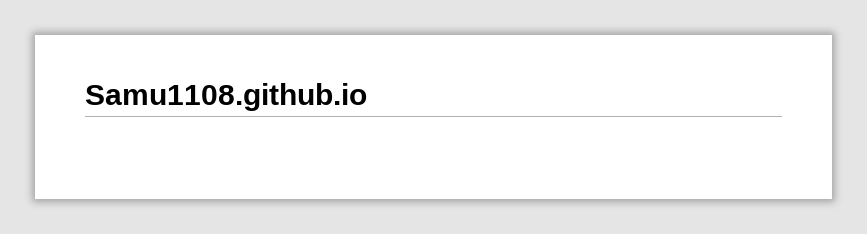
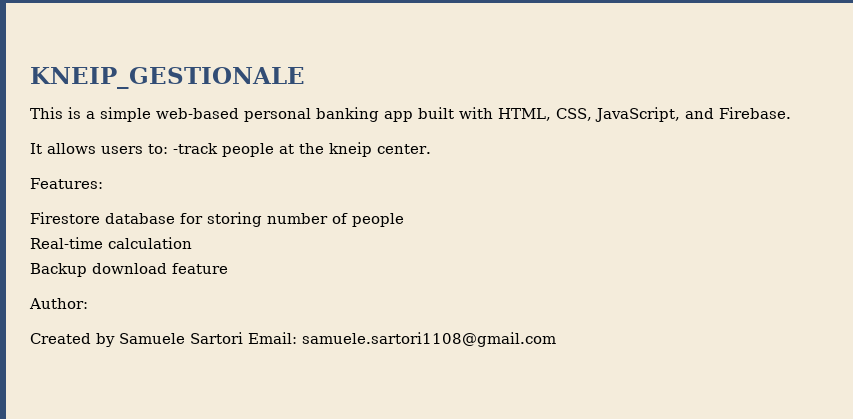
[85,83,367,111] Samu1108.github.io -> [30,67,305,89] [30,107,791,122] [30,142,431,157] [30,178,103,189] [30,212,404,227] [30,237,192,249] [30,263,228,277] [29,298,88,309] [30,332,556,347] KNEIP_GESTIONALE // This is a simple web-based personal banking app built with HTML, CSS, JavaScript, and Firebase. // It allows users to: -track people at the kneip center. // Features: // Firestore database for storing number of people // Real-time calculation // Backup download feature // Author: // Created by Samuele Sartori Email: samuele.sartori1108@gmail.com

